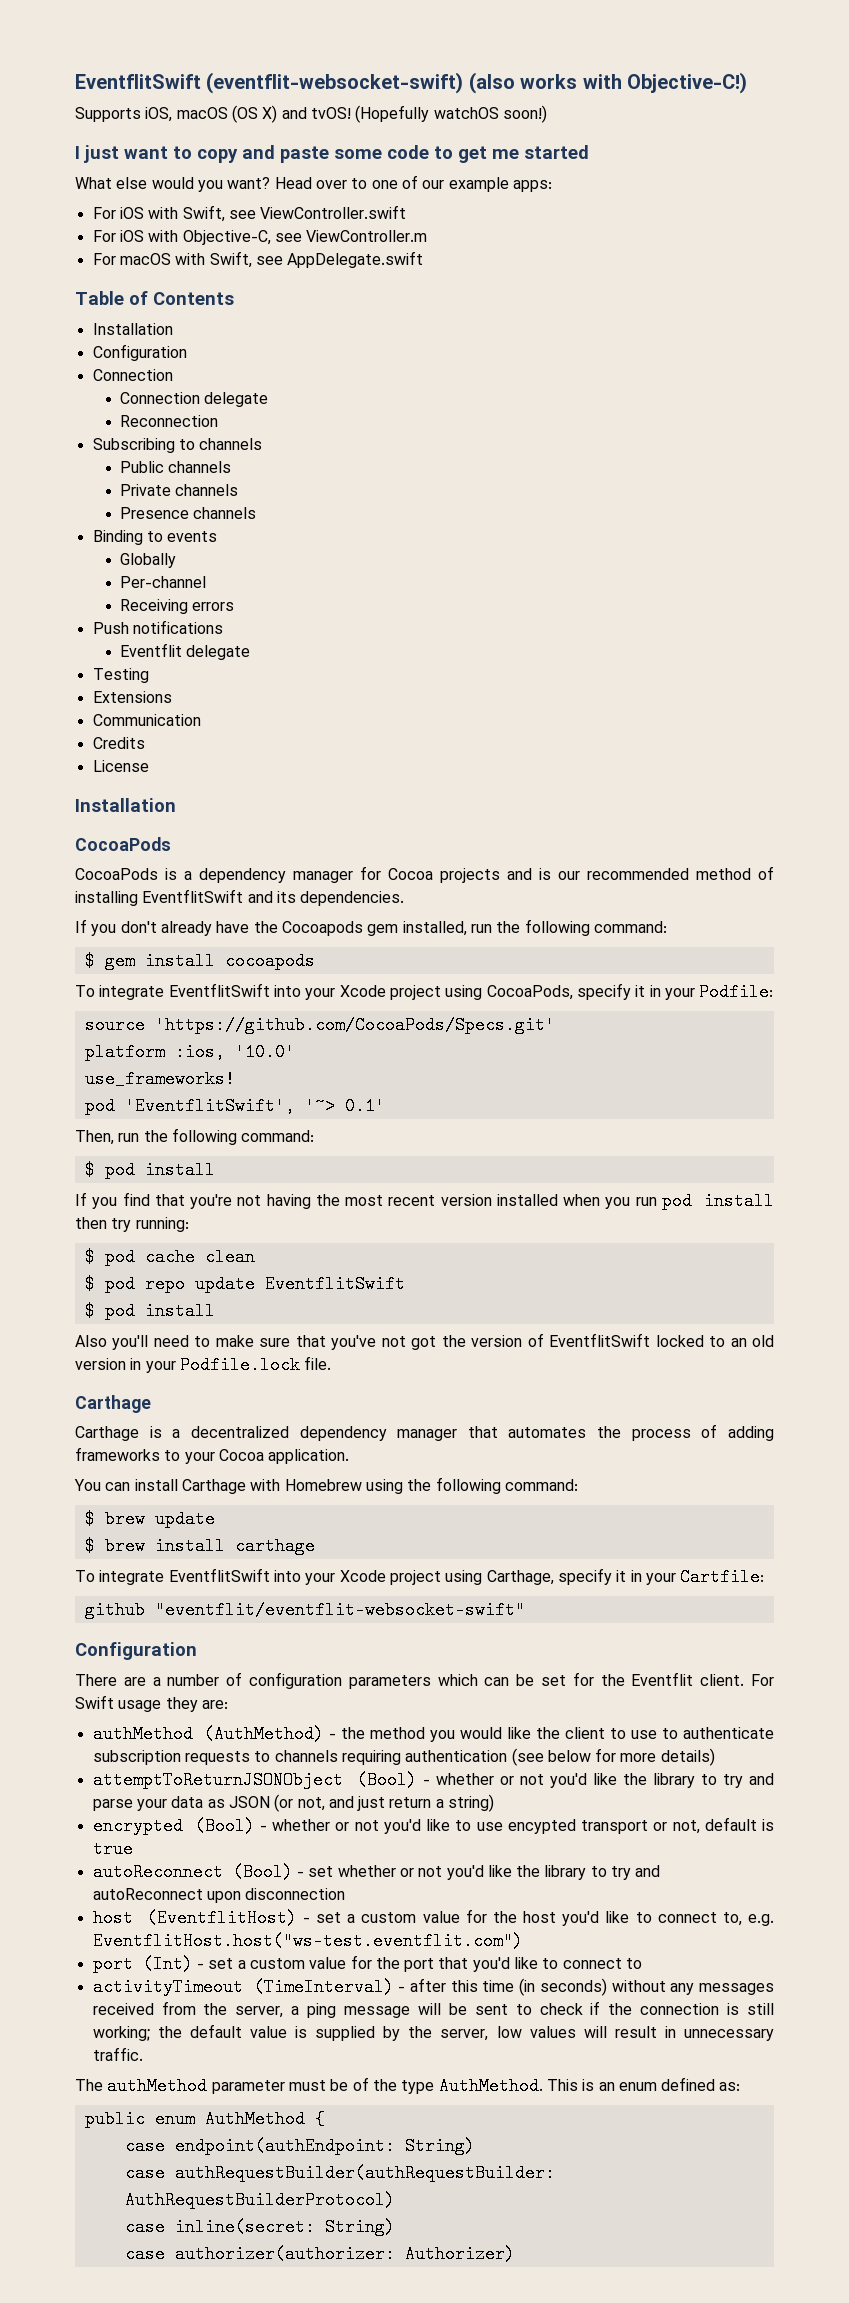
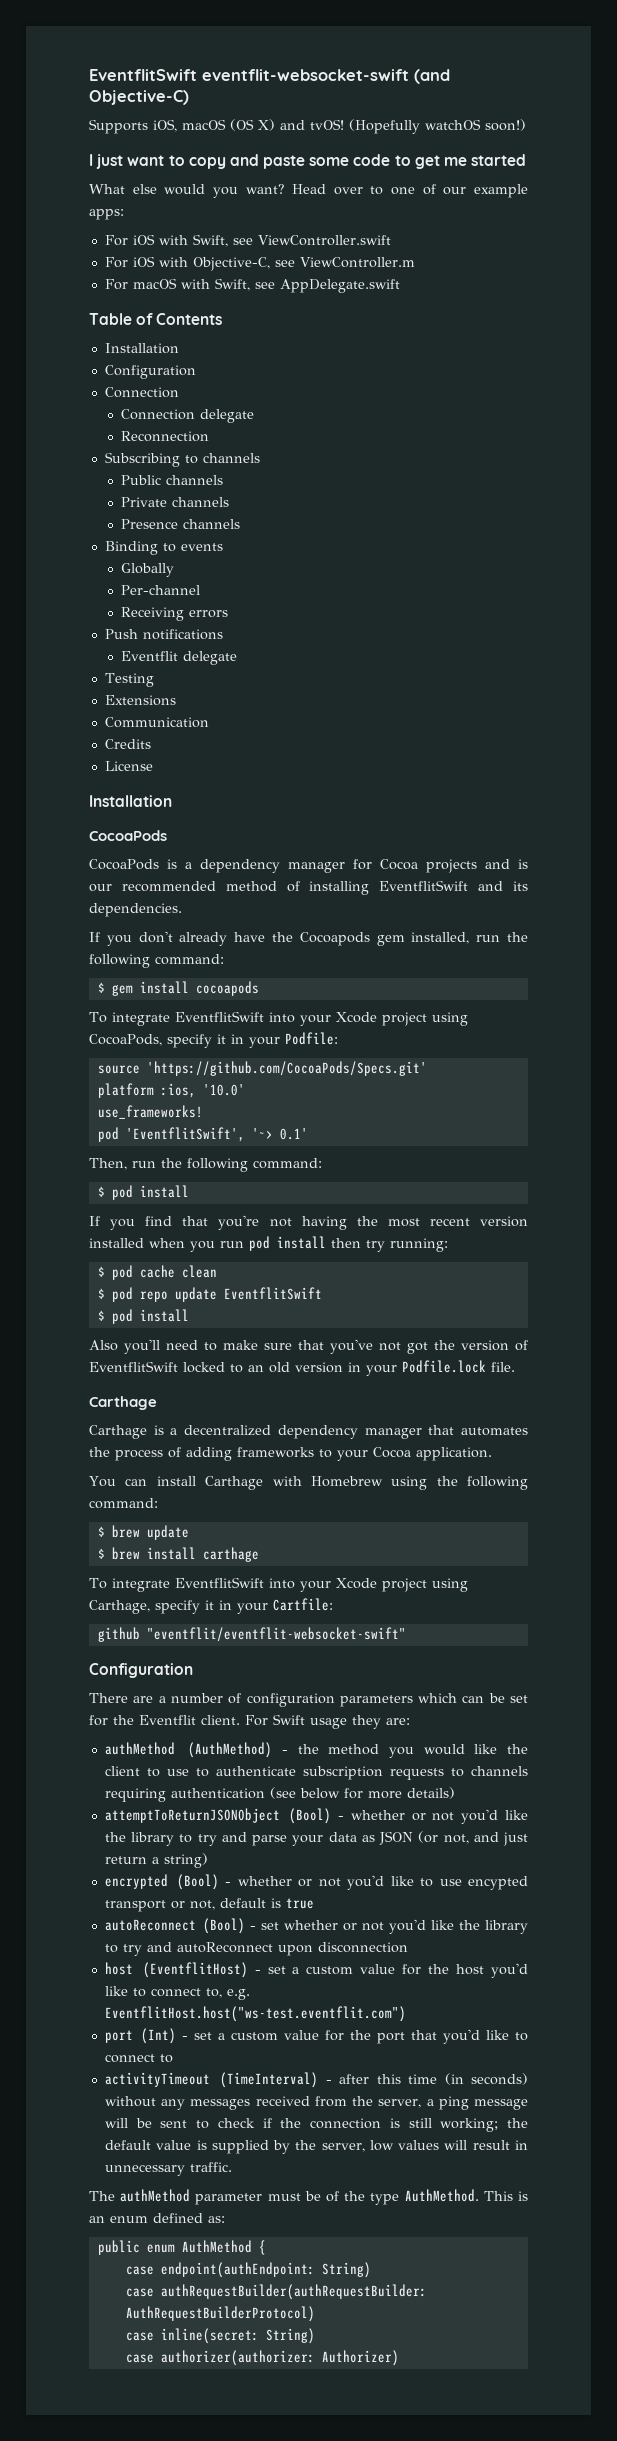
[75,72,747,94] EventflitSwift (eventflit-websocket-swift) (also works with Objective-C!) -> [89,69,450,84] [89,90,189,105] EventflitSwift eventflit-websocket-swift (and Objective-C)

